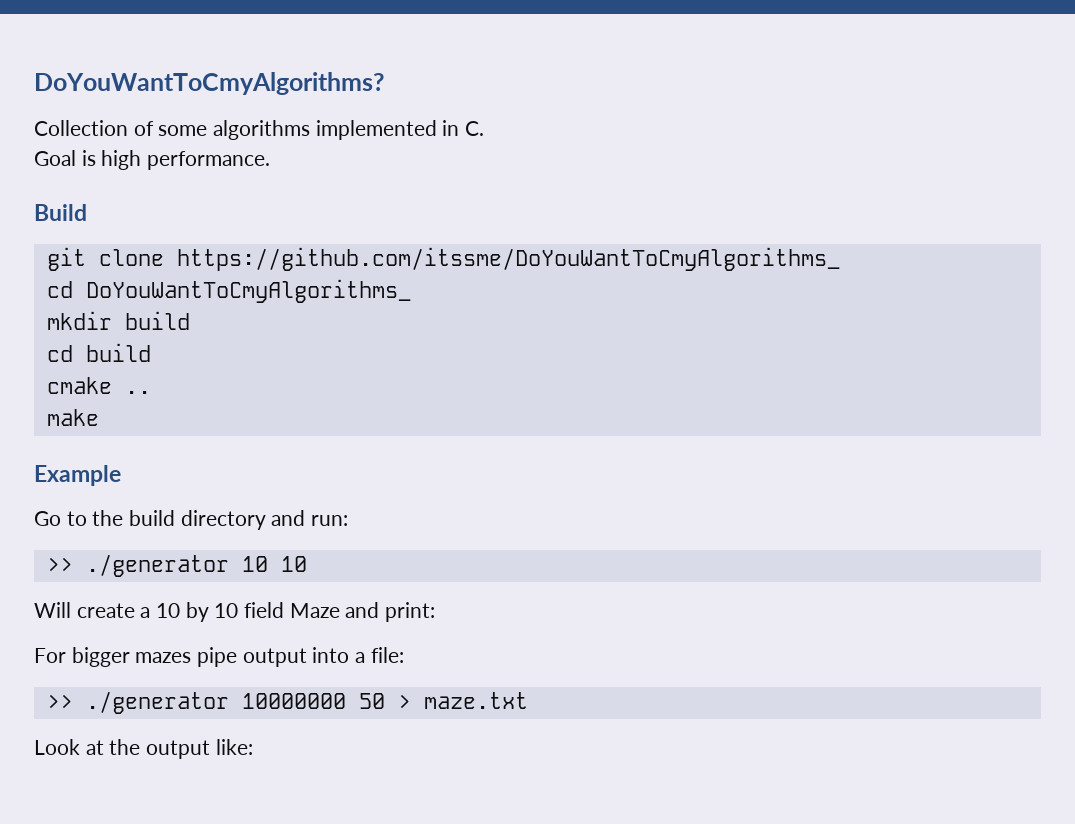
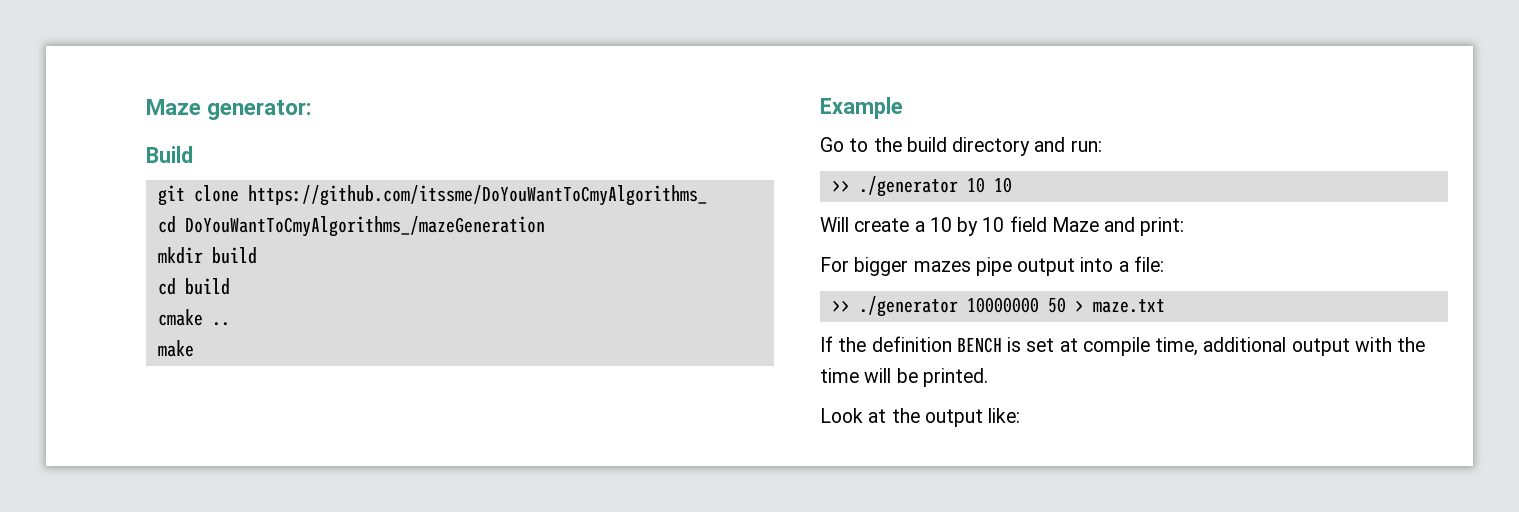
[34,72,385,95] [34,120,485,140] [34,150,271,170] DoYouWantToCmyAlgorithms? // Collection of some algorithms implemented in C. // Goal is high performance. -> [146,99,313,120] Maze generator:
[85,279,411,303] DoYouWantToCmyAlgorithms_ -> [184,216,545,237] DoYouWantToCmyAlgorithms_/mazeGeneration
(528, 700) none -> [820,336,1426,356] [820,368,988,387] // If the definition BENCH is set at compile time, additional output with the time will be printed.

